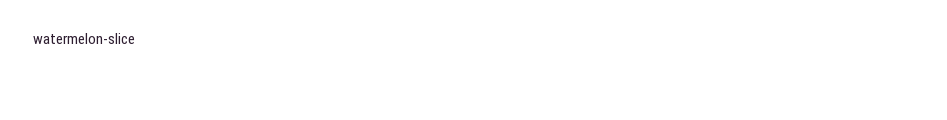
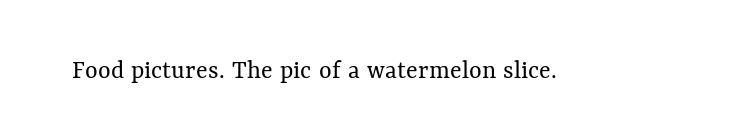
[33,33,135,44] watermelon-slice -> [72,60,558,83] Food pictures. The pic of a watermelon slice.

